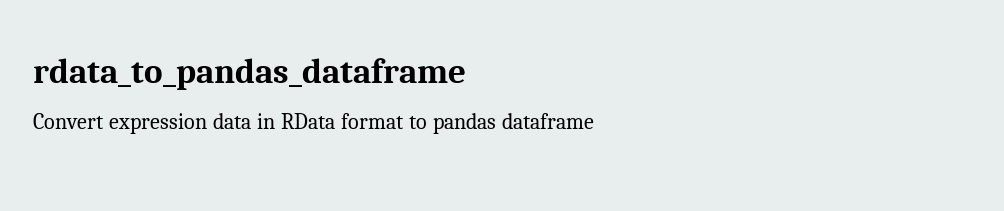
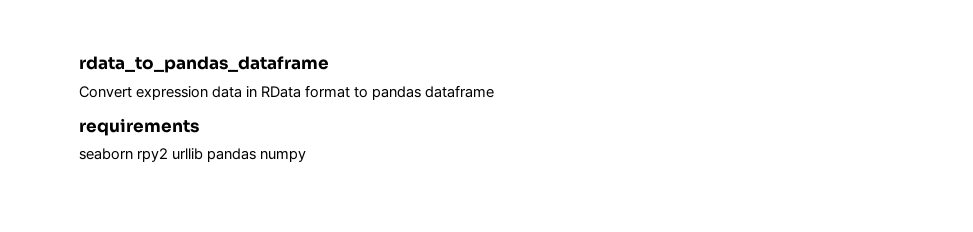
(594, 121) none -> [79,118,199,136] [79,148,307,162] // requirements // seaborn rpy2 urllib pandas numpy

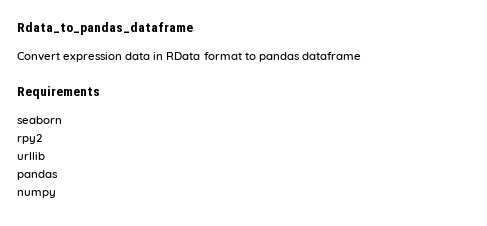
[79,56,329,73] rdata_to_pandas_dataframe -> [17,22,193,35] Rdata_to_pandas_dataframe
[79,118,199,136] requirements -> [17,86,100,99] Requirements
(133, 154) none -> (62, 120) //
(169, 155) none -> (42, 139) //
[207,148,257,162] pandas -> [17,170,58,180] // pandas //

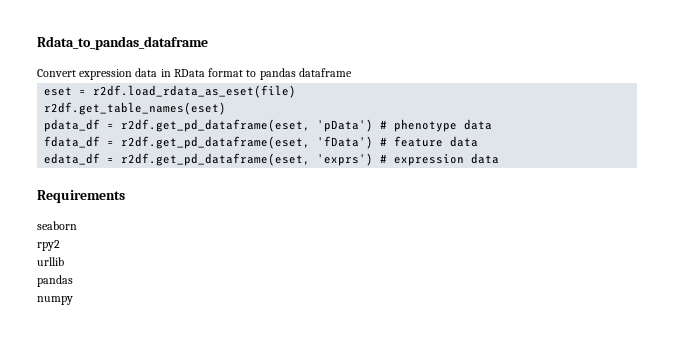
(361, 56) none -> [44,85,297,98] [44,102,227,115] [44,119,493,132] [44,136,479,149] [44,153,500,166] // eset = r2df.load_rdata_as_eset(file) // r2df.get_table_names(eset) // pdata_df = r2df.get_pd_dataframe(eset, 'pData') # phenotype data // fdata_df = r2df.get_pd_dataframe(eset, 'fData') # feature data // edata_df = r2df.get_pd_dataframe(eset, 'exprs') # expression data

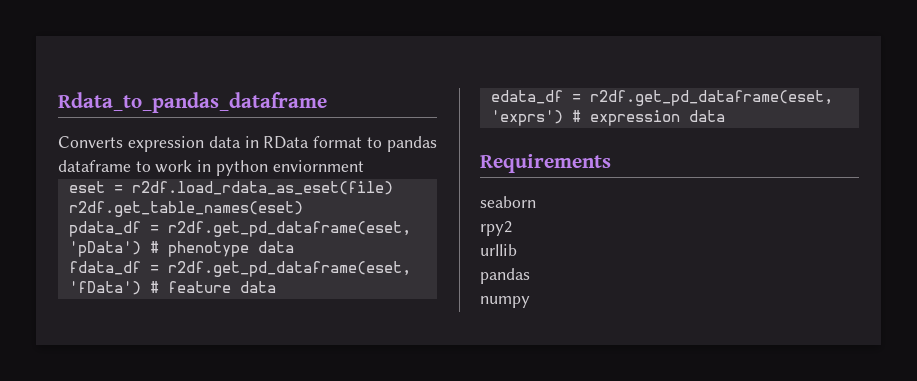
[37,69,76,77] Convert -> [58,136,123,148] Converts
(352, 72) none -> [135,160,364,176] to work in python enviornment

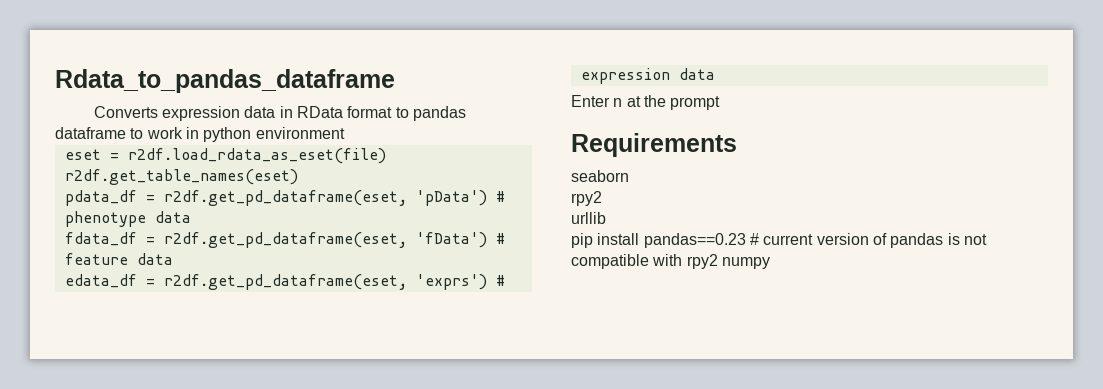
[272,160,364,172] enviornment -> [255,127,345,139] environment
(725, 116) none -> [571,95,721,110] // Enter n at the prompt
[480,268,530,284] pandas // -> [571,233,987,248] [571,254,718,269] pip install pandas==0.23 # current version of pandas is not compatible with rpy2

